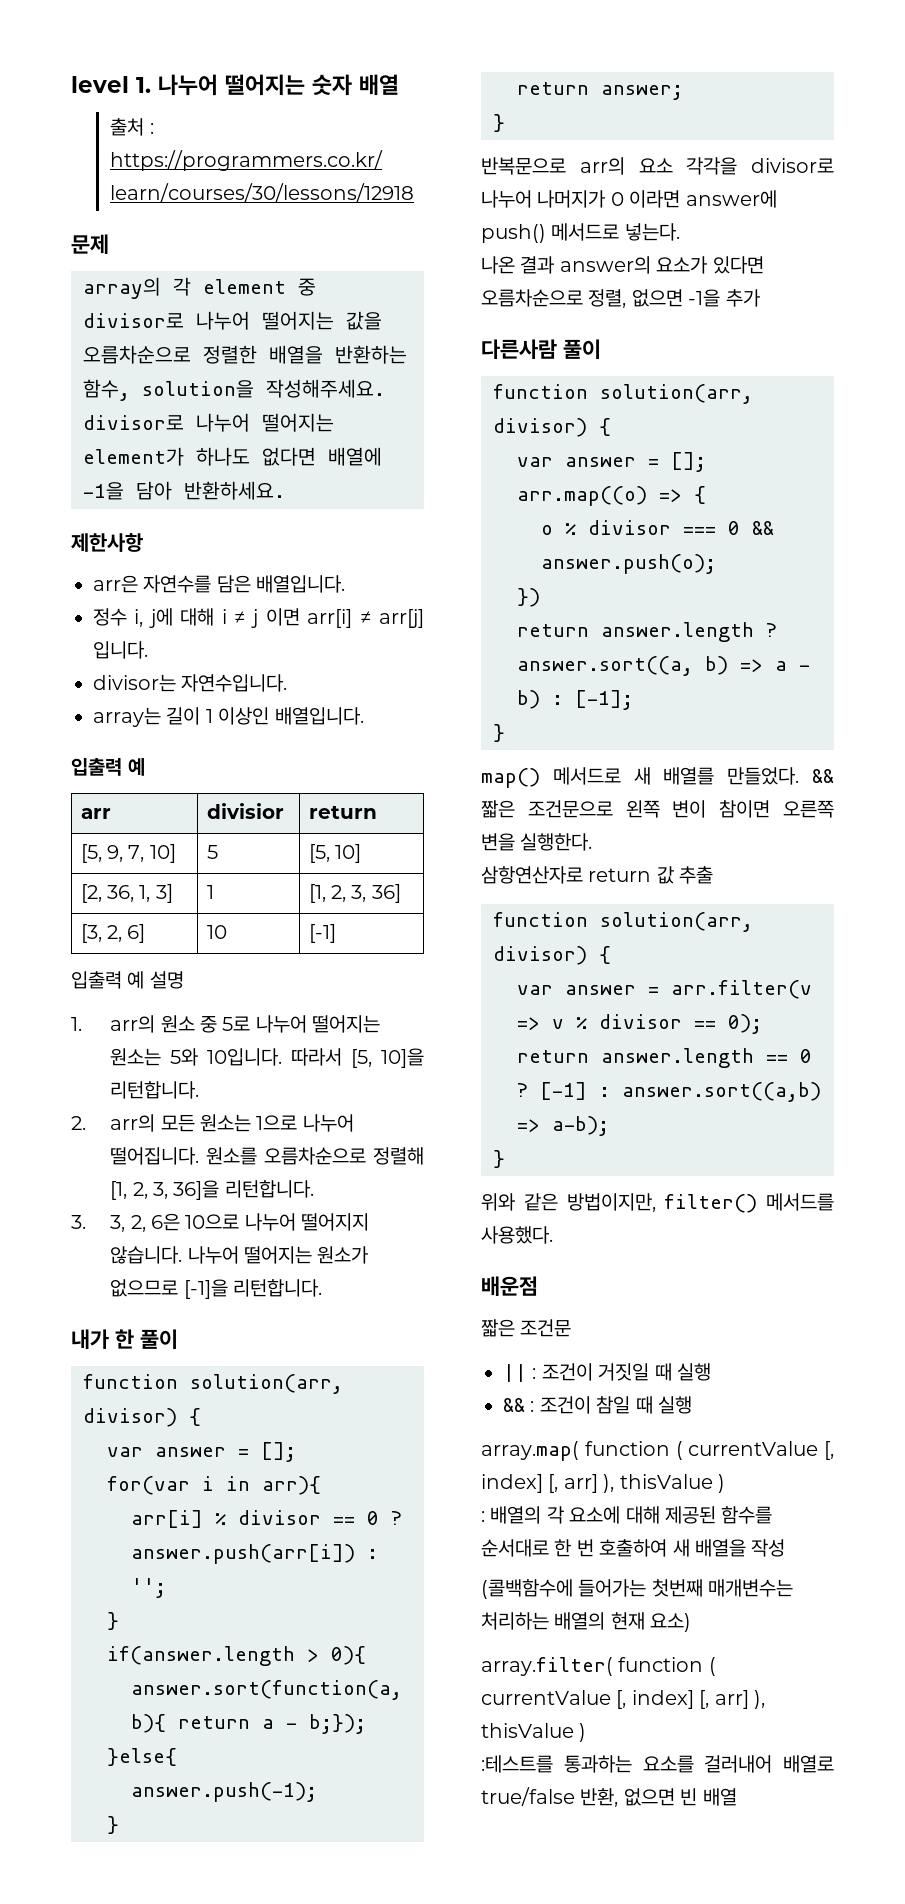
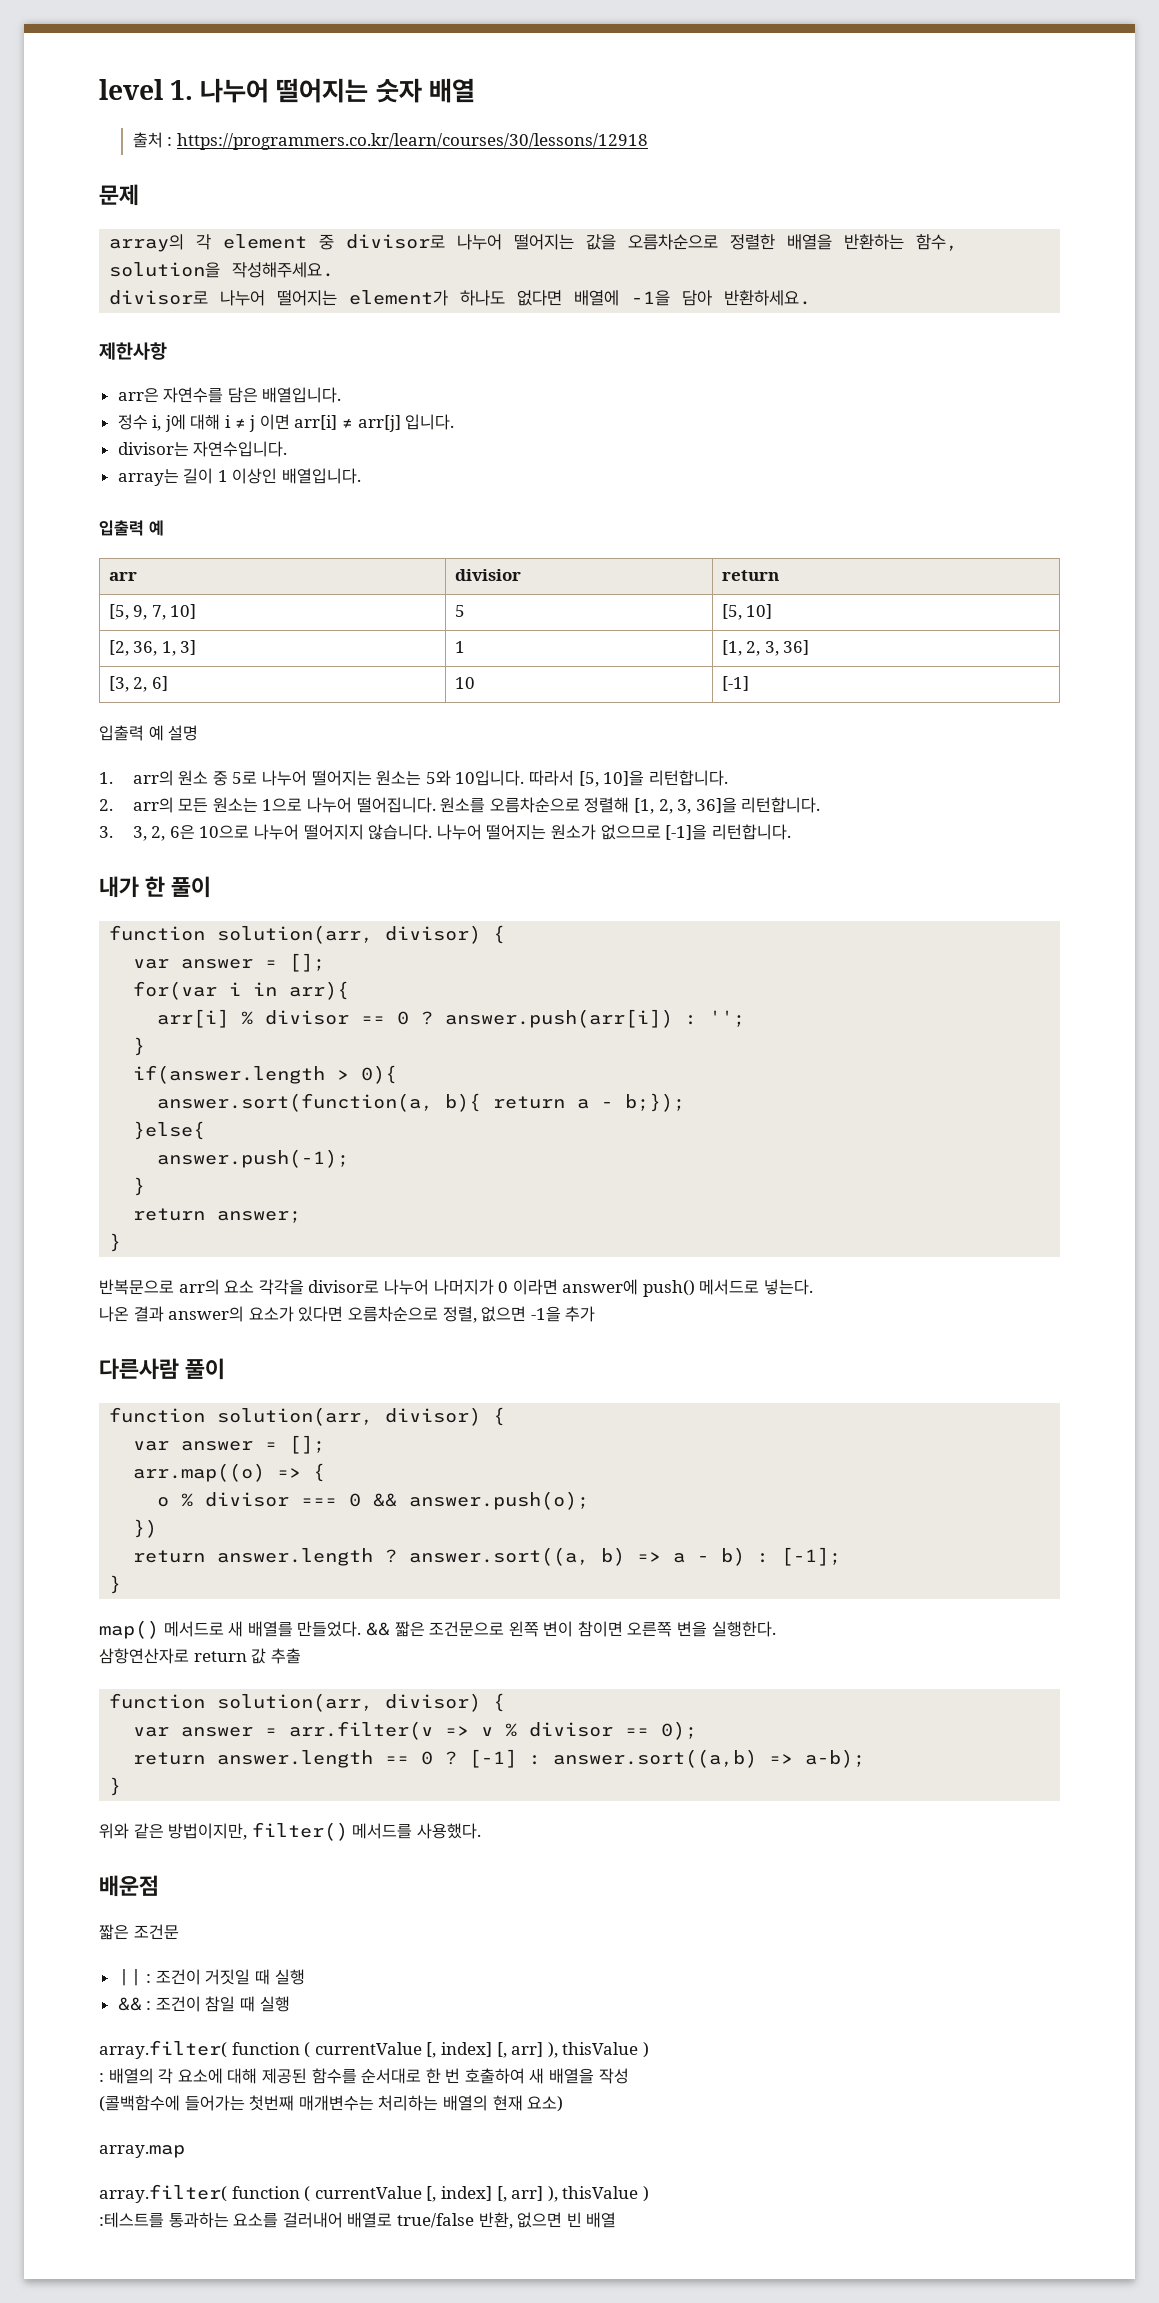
[481,1441,579,1461] array.map( -> [99,2040,227,2059] array.filter(
(692, 1622) none -> [99,2145,185,2158] // array.map

